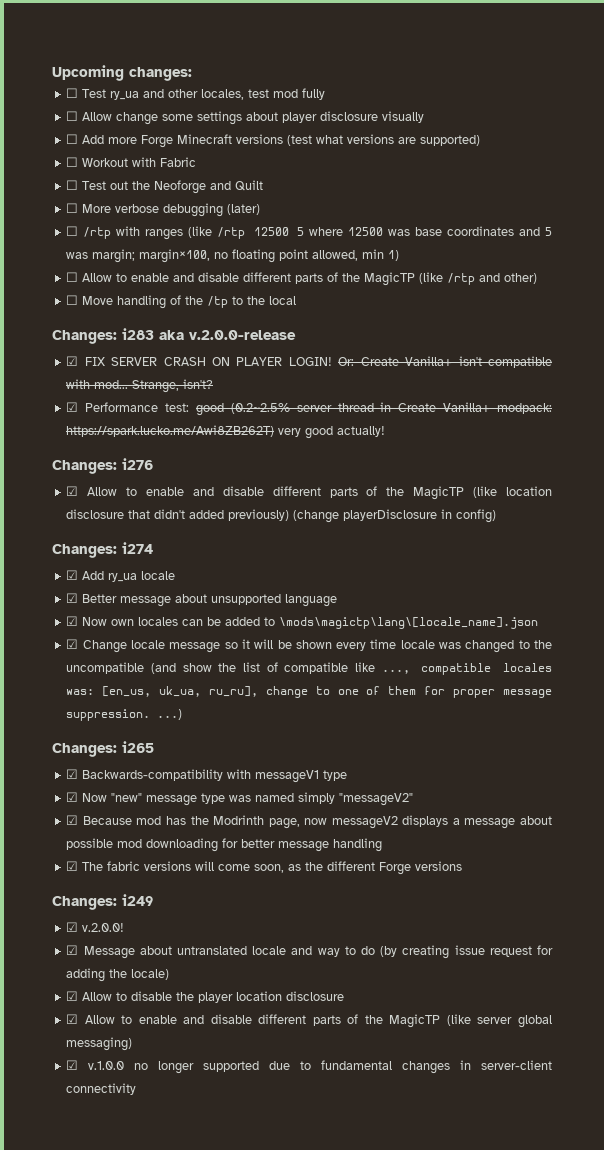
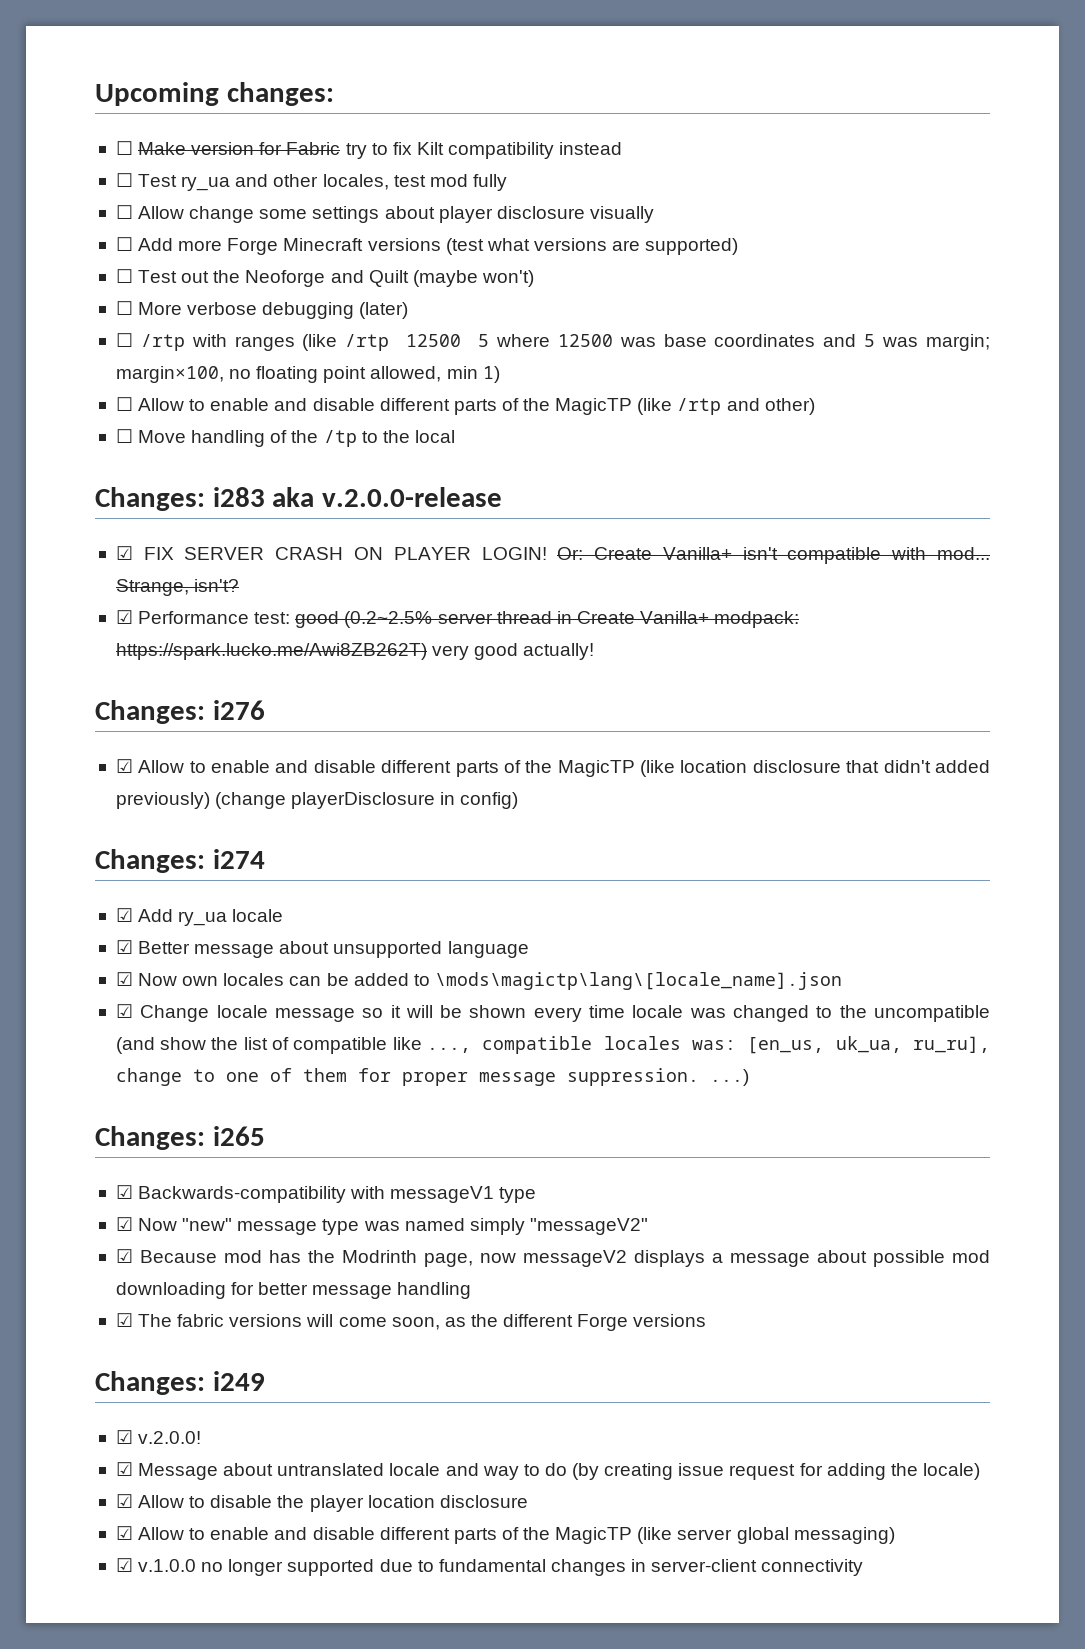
(192, 74) none -> [115,141,623,159] // ☐ Make version for Fabric try to fix Kilt compatibility instead
[66,157,197,167] // ☐ Workout with Fabric -> (739, 246) none
(264, 185) none -> [412,270,534,287] (maybe won't)

